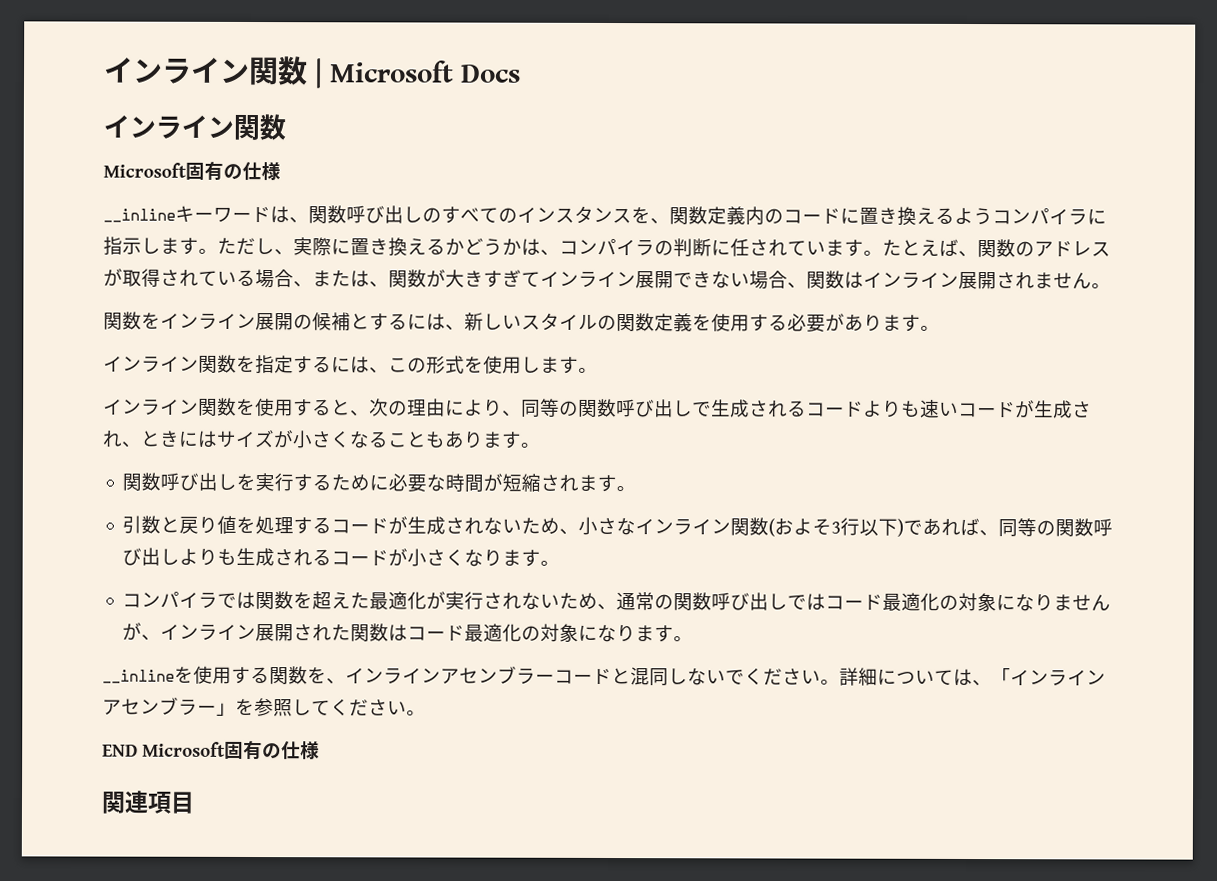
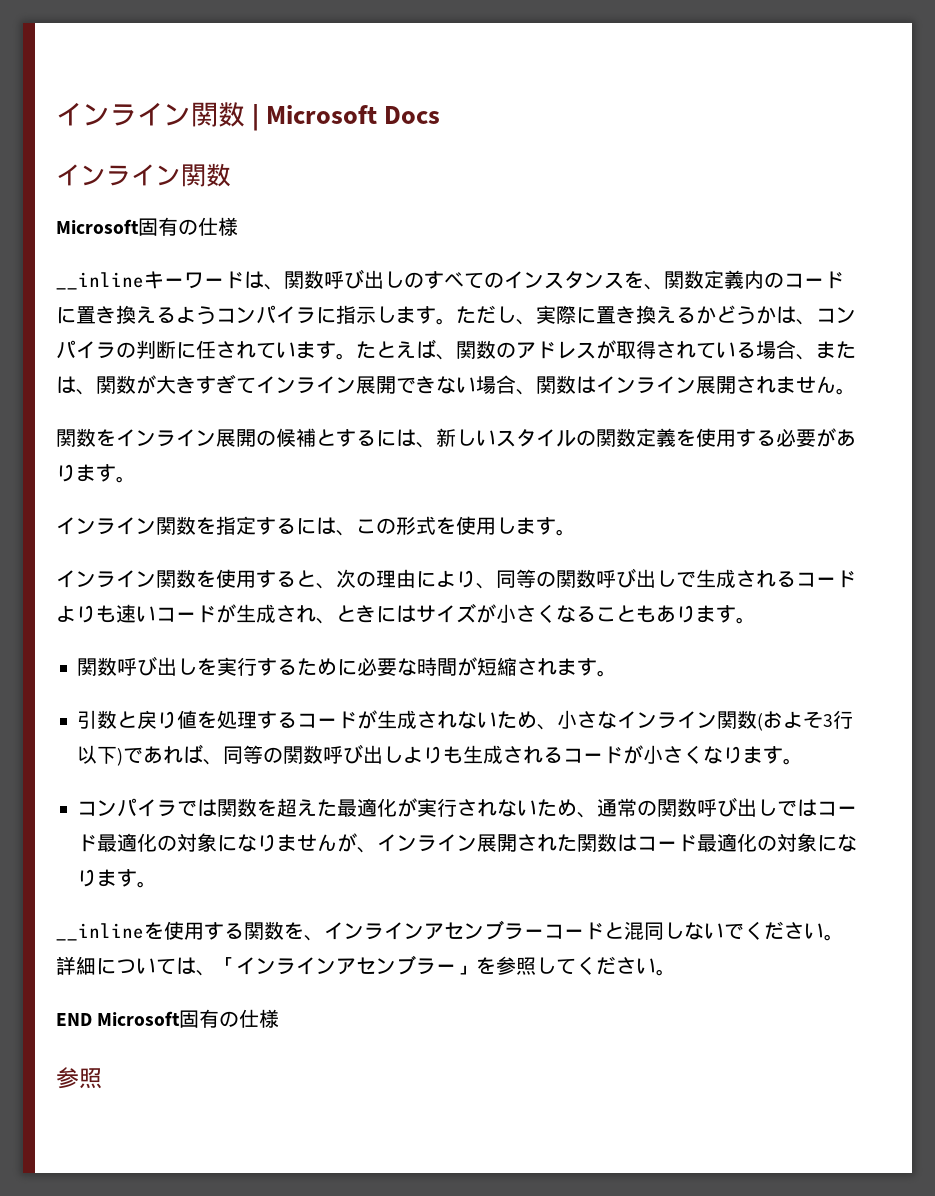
[101,790,195,814] 関連項目 -> [56,1067,102,1089] 参照

